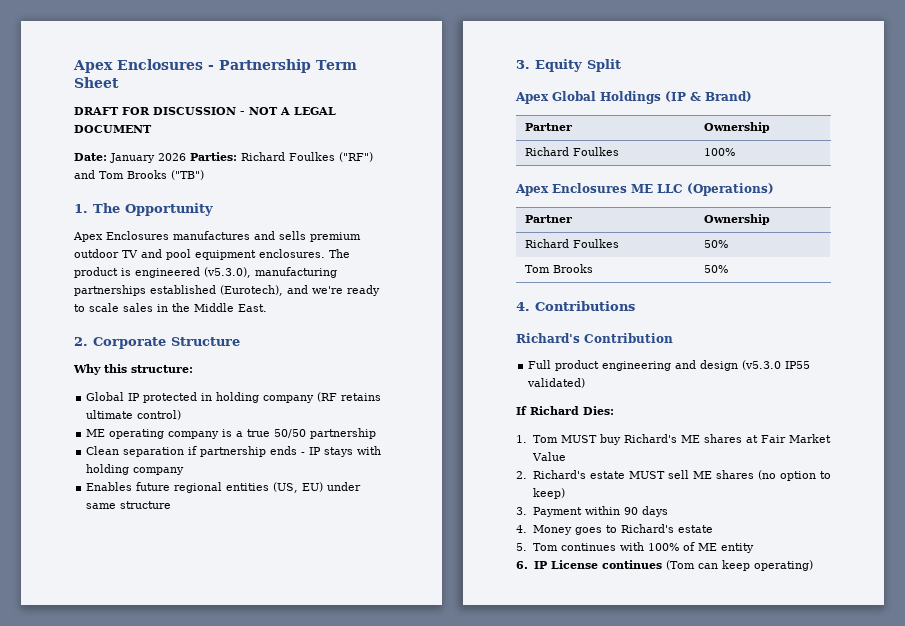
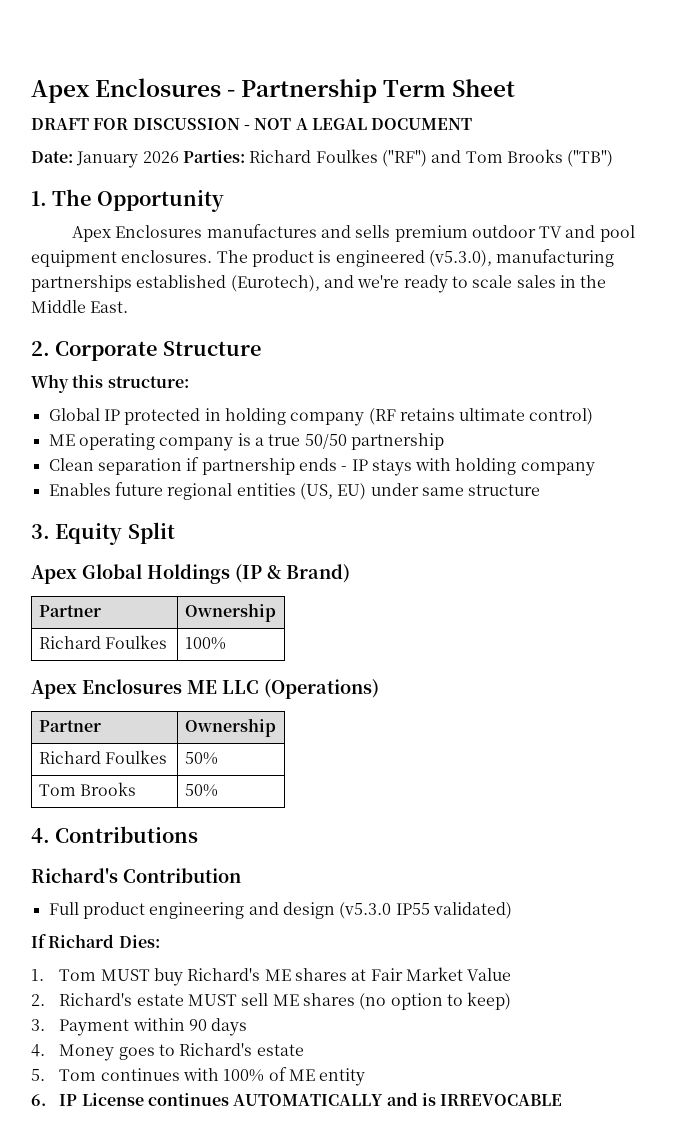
[665,560,813,571] (Tom can keep operating) -> [233,1092,563,1106] AUTOMATICALLY and is IRREVOCABLE

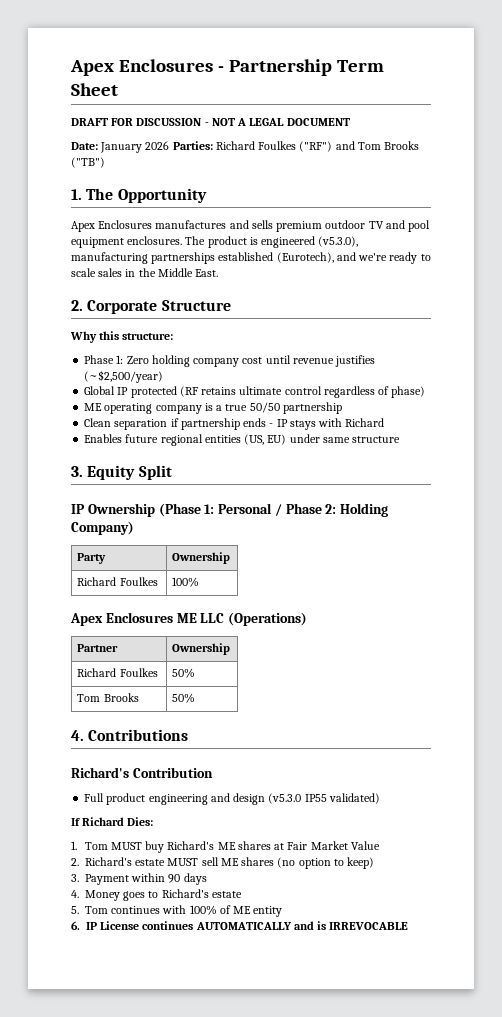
[48,408,594,426] Global IP protected in holding company (RF retains ultimate control) -> [84,355,376,367] [84,370,164,383] [84,386,426,398] Phase 1: Zero holding company cost until revenue justifies (~$2,500/year) // Global IP protected (RF retains ultimate control regardless of phase)
[455,458,595,476] holding company -> [345,418,385,427] Richard
[31,564,350,584] [38,605,101,617] Apex Global Holdings (IP & Brand) // Partner -> [71,503,389,517] [71,521,134,535] [77,553,107,564] IP Ownership (Phase 1: Personal / Phase 2: Holding Company) // Party

